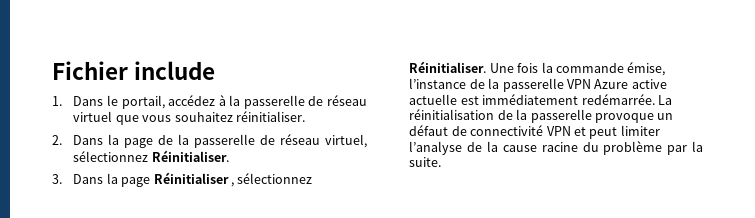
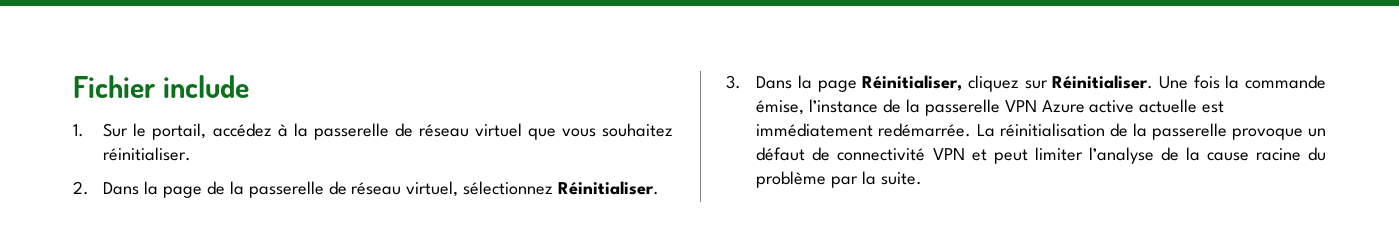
[73,96,104,106] Dans -> [103,123,129,137] Sur
[153,172,313,187] Réinitialiser , sélectionnez -> [862,75,1048,92] Réinitialiser, cliquez sur

